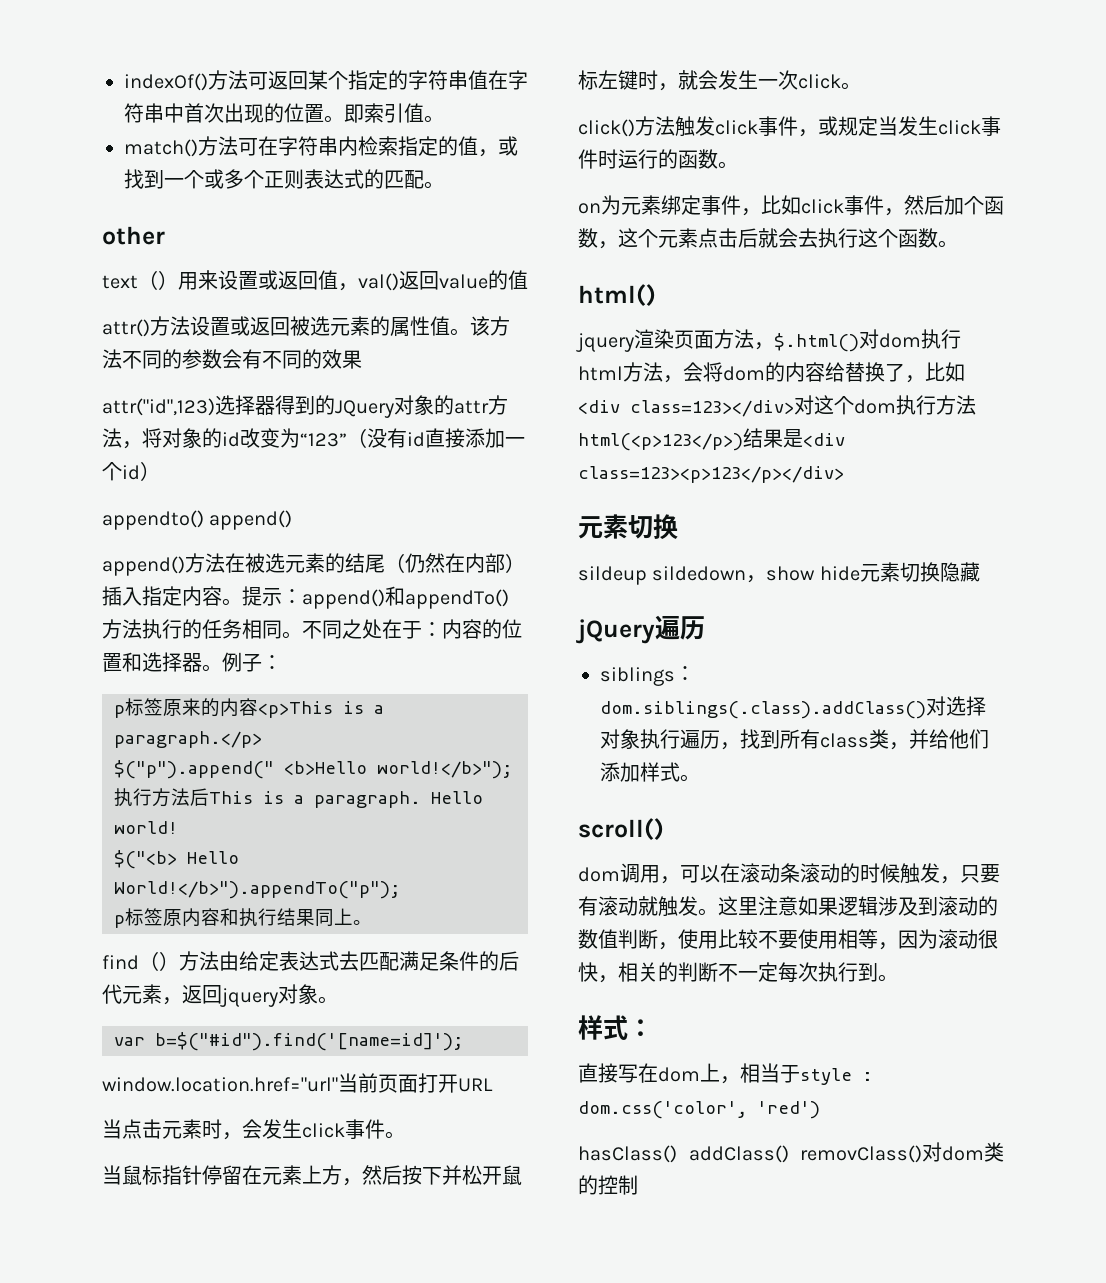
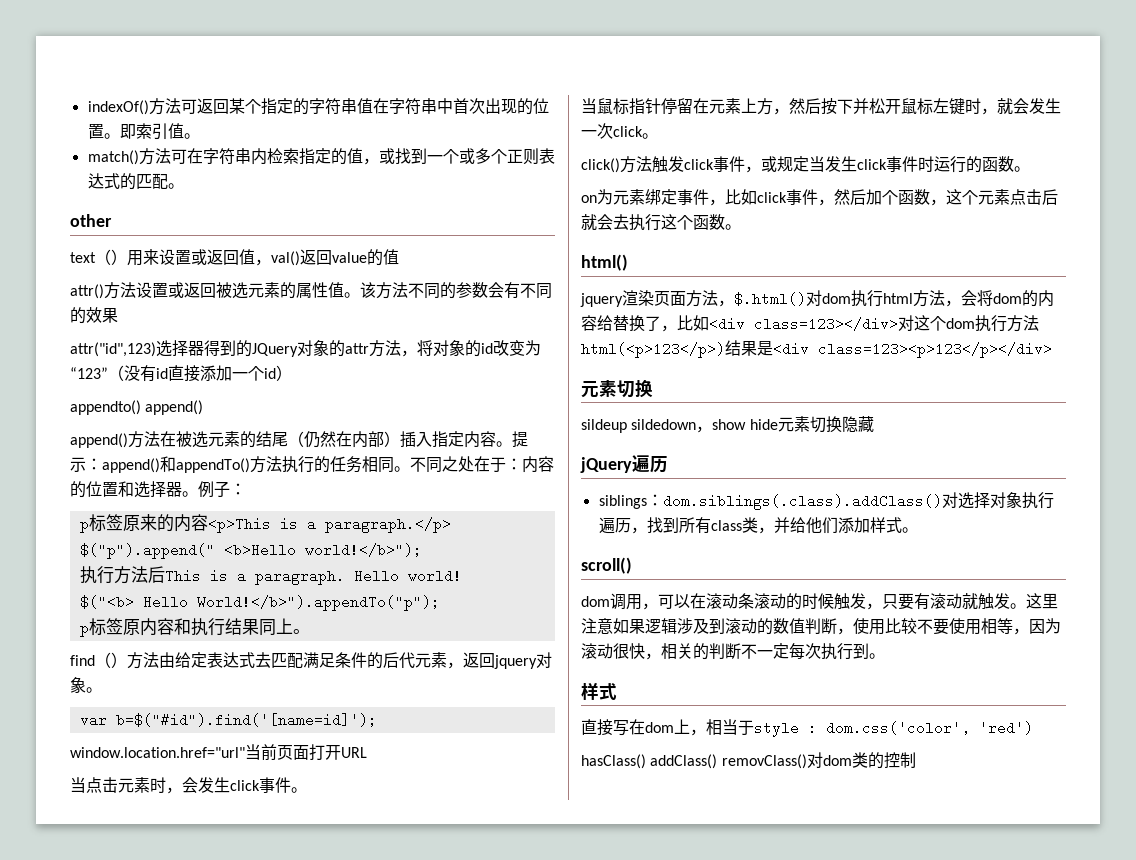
[628,1019,653,1037] ： -> (617, 691) none

